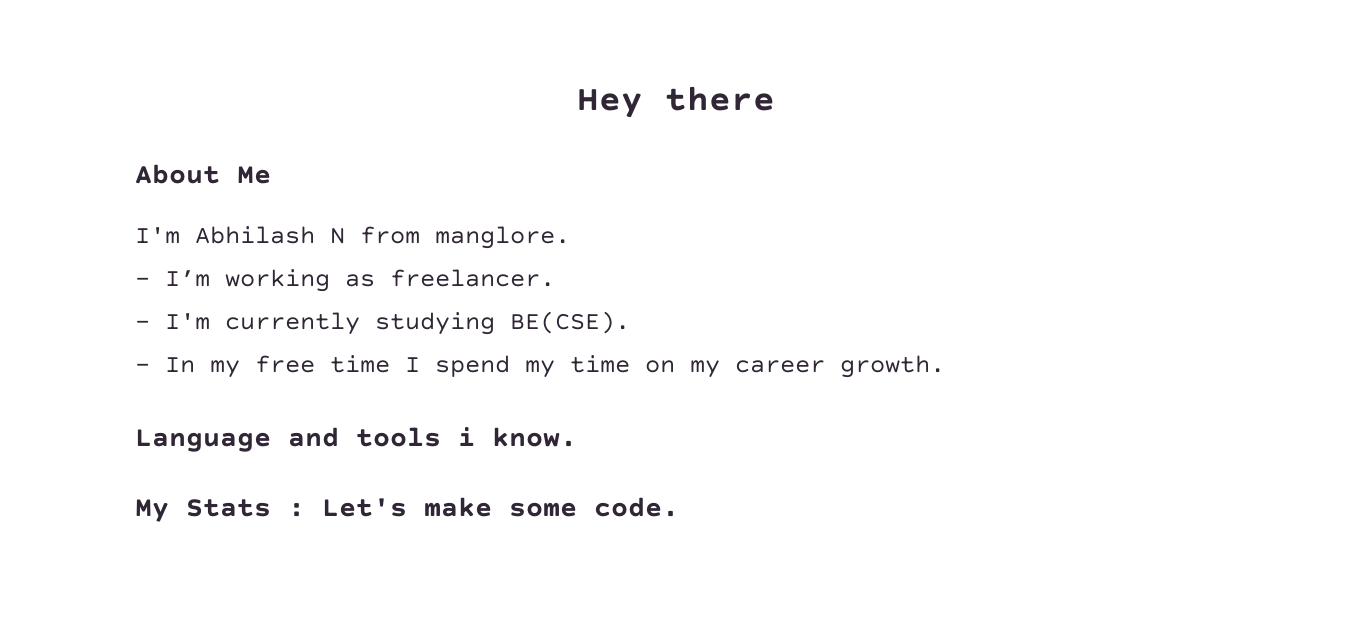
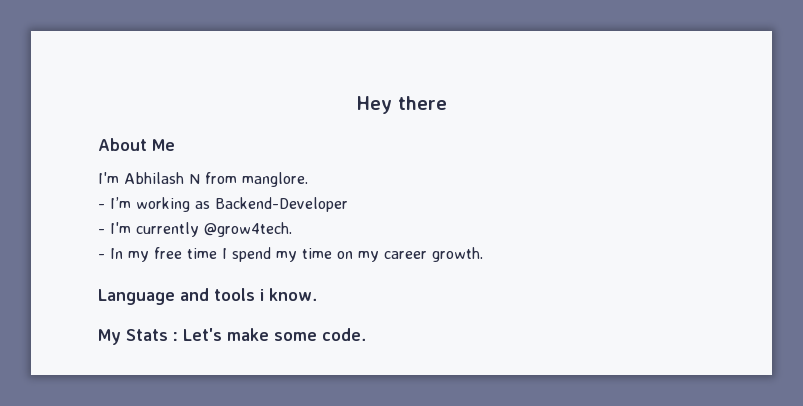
[390,269,555,287] freelancer. -> [215,197,348,212] Backend-Developer
[375,311,630,335] studying BE(CSE). -> [204,222,292,237] @grow4tech.

